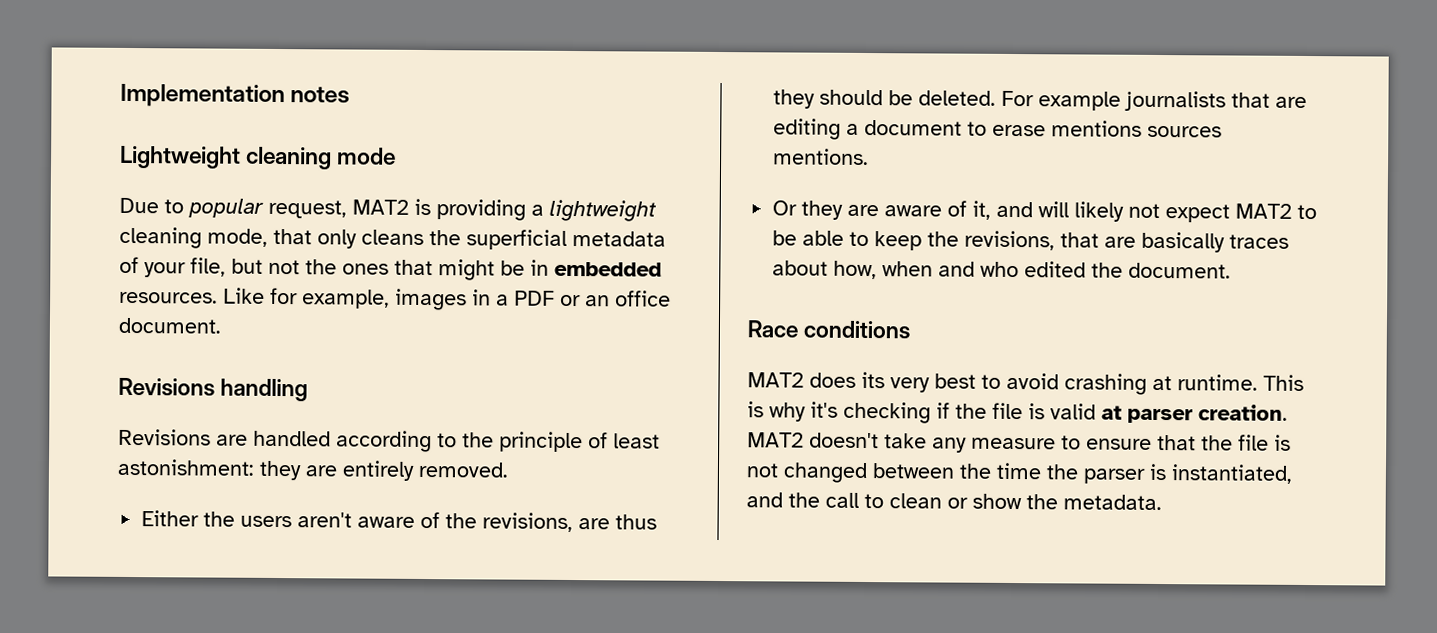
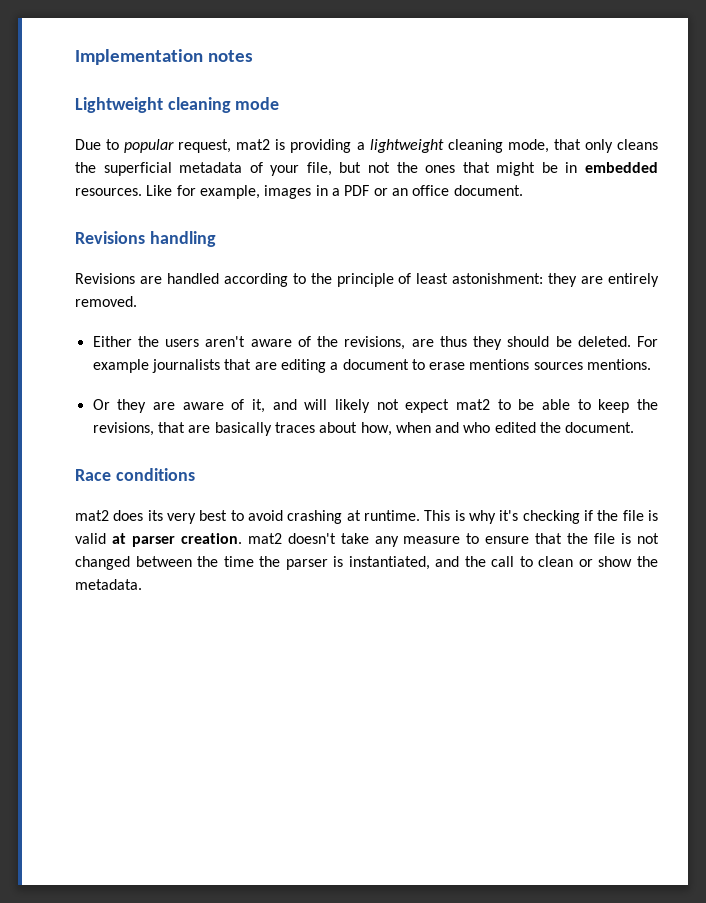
[352,199,409,215] MAT2 -> [236,139,271,150] mat2
[1235,203,1293,219] MAT2 -> [455,399,490,410] mat2
[747,372,804,388] MAT2 -> [75,510,109,521] mat2
[747,432,804,448] MAT2 -> [247,533,282,544] mat2

